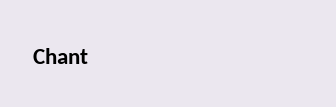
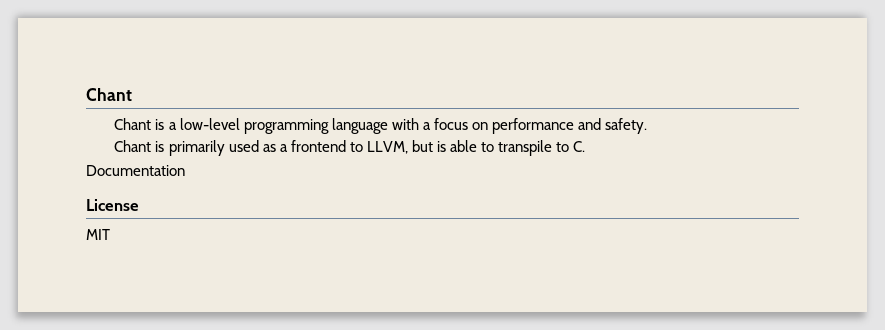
[33,48,88,64] Chant -> [86,88,132,101] [114,118,648,134] [114,140,586,156] [86,165,185,176] [86,199,139,211] [86,229,110,240] Chant // Chant is a low-level programming language with a focus on performance and safety. // Chant is primarily used as a frontend to LLVM, but is able to transpile to C. // Documentation // License // MIT

